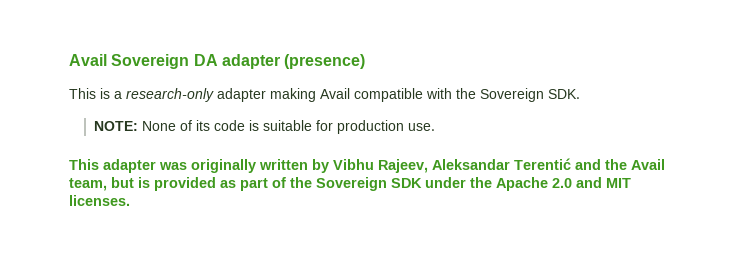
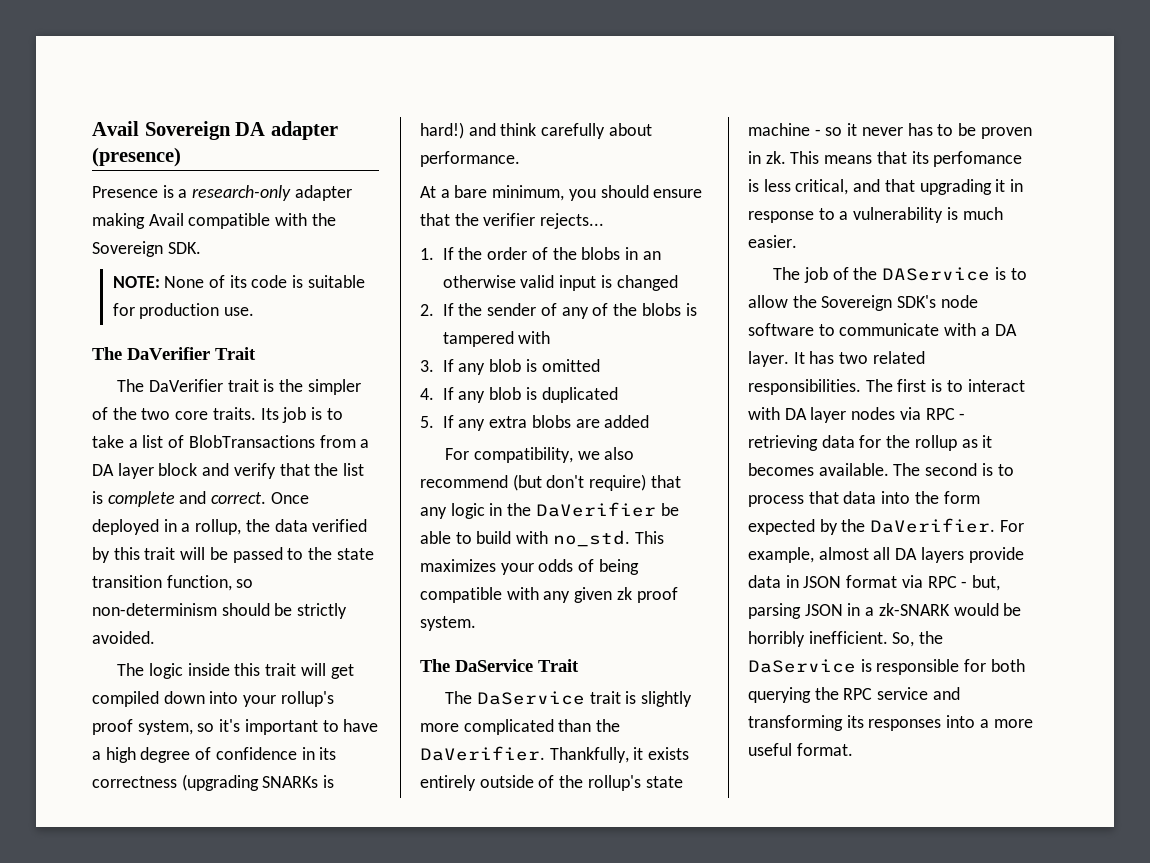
[69,88,96,99] This -> [92,186,158,198] Presence
[69,158,665,173] [69,177,631,191] [69,195,130,206] This adapter was originally written by Vibhu Rajeev, Aleksandar Terentić and the Avail team, but is provided as part of the Sovereign SDK under the Apache 2.0 and MIT licenses. -> [92,347,256,360] [117,379,361,395] [92,407,343,423] [92,435,370,448] [92,463,365,479] [92,491,309,507] [92,519,368,535] [92,547,374,563] [92,575,254,591] [92,603,348,619] [92,631,155,644] [117,663,354,679] [92,691,334,707] [92,719,379,735] [92,747,337,763] [92,774,335,791] [420,122,652,139] [420,151,520,167] [420,185,703,201] [420,213,605,229] [420,247,661,260] [442,275,678,291] [420,303,697,319] [442,331,551,347] [420,359,600,375] [420,387,618,403] [420,415,650,431] [445,447,635,463] [420,474,681,491] [420,502,679,519] [420,530,664,547] [420,559,639,575] [420,587,678,603] [420,616,476,631] [420,659,579,672] [445,691,693,707] [420,719,621,735] [420,746,690,763] [420,775,683,791] [748,123,1032,139] [748,151,1023,167] [748,179,1024,195] [748,207,1003,223] [748,235,797,248] [773,267,1027,283] [748,295,978,311] [748,323,1017,336] [748,351,925,367] [748,379,1025,395] [748,407,966,423] [748,435,993,451] [748,463,1014,476] [748,491,980,507] [748,518,1024,535] [748,547,1024,563] [748,575,1001,591] [748,603,1022,619] [748,631,944,647] [748,659,1025,675] [748,687,960,703] [748,715,1033,731] [748,743,853,756] The DaVerifier Trait // The DaVerifier trait is the simpler of the two core traits. Its job is to take a list of BlobTransactions from a DA layer block and verify that the list is complete and correct. Once deployed in a rollup, the data verified by this trait will be passed to the state transition function, so non-determinism should be strictly avoided. // The logic inside this trait will get compiled down into your rollup's proof system, so it's important to have a high degree of confidence in its correctness (upgrading SNARKs is hard!) and think carefully about performance. // At a bare minimum, you should ensure that the verifier rejects... // 1. If the order of the blobs in an otherwise valid input is changed // 2. If the sender of any of the blobs is tampered with // 3. If any blob is omitted // 4. If any blob is duplicated // 5. If any extra blobs are added // For compatibility, we also recommend (but don't require) that any logic in the DaVerifier be able to build with no_std. This maximizes your odds of being compatible with any given zk proof system. // The DaService Trait // The DaService trait is slightly more complicated than the DaVerifier. Thankfully, it exists entirely outside of the rollup's state machine - so it never has to be proven in zk. This means that its perfomance is less critical, and that upgrading it in response to a vulnerability is much easier. // The job of the DAService is to allow the Sovereign SDK's node software to communicate with a DA layer. It has two related responsibilities. The first is to interact with DA layer nodes via RPC - retrieving data for the rollup as it becomes available. The second is to process that data into the form expected by the DaVerifier. For example, almost all DA layers provide data in JSON format via RPC - but, parsing JSON in a zk-SNARK would be horribly inefficient. So, the DaService is responsible for both querying the RPC service and transforming its responses into a more useful format.

